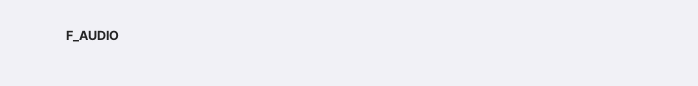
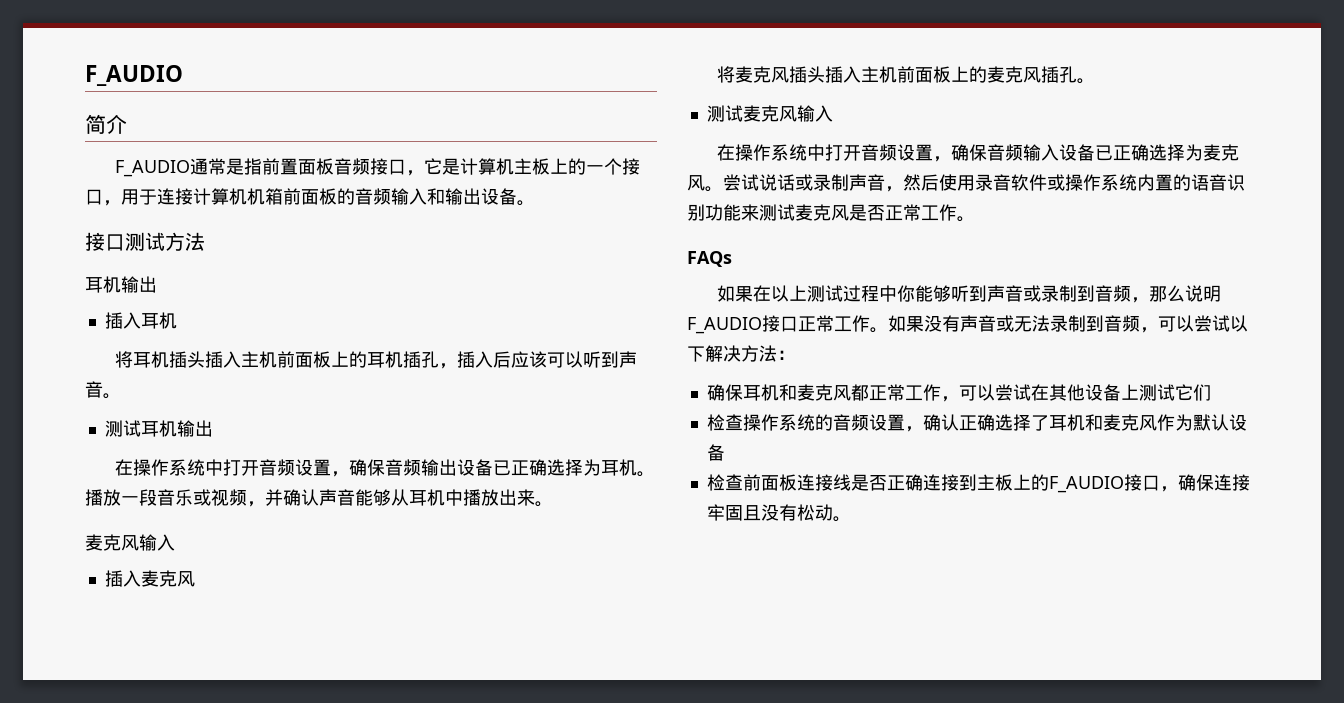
[66,30,119,42] F_AUDIO -> [85,65,183,86] [85,114,127,134] [114,158,640,177] [85,188,535,206] [85,232,205,251] [85,276,157,293] [104,312,177,329] [114,351,637,369] [85,381,121,399] [104,420,213,437] [114,459,655,477] [85,489,553,507] [85,534,175,551] [104,570,195,587] [716,66,1095,84] [706,105,833,122] [716,144,1239,162] [687,174,1245,192] [687,204,975,222] [687,251,732,267] [716,285,1221,303] [687,315,1248,334] [687,345,795,362] [706,384,1211,402] [706,414,1247,432] [706,444,725,461] [706,474,1250,493] [706,504,851,522] F_AUDIO // 简介 // F_AUDIO通常是指前置面板音频接口，它是计算机主板上的一个接口，用于连接计算机机箱前面板的音频输入和输出设备。 // 接口测试方法 // 耳机输出 // 插入耳机 // 将耳机插头插入主机前面板上的耳机插孔，插入后应该可以听到声音。 // 测试耳机输出 // 在操作系统中打开音频设置，确保音频输出设备已正确选择为耳机。播放一段音乐或视频，并确认声音能够从耳机中播放出来。 // 麦克风输入 // 插入麦克风 // 将麦克风插头插入主机前面板上的麦克风插孔。 // 测试麦克风输入 // 在操作系统中打开音频设置，确保音频输入设备已正确选择为麦克风。尝试说话或录制声音，然后使用录音软件或操作系统内置的语音识别功能来测试麦克风是否正常工作。 // FAQs // 如果在以上测试过程中你能够听到声音或录制到音频，那么说明F_AUDIO接口正常工作。如果没有声音或无法录制到音频，可以尝试以下解决方法： // 确保耳机和麦克风都正常工作，可以尝试在其他设备上测试它们 // 检查操作系统的音频设置，确认正确选择了耳机和麦克风作为默认设备 // 检查前面板连接线是否正确连接到主板上的F_AUDIO接口，确保连接牢固且没有松动。

